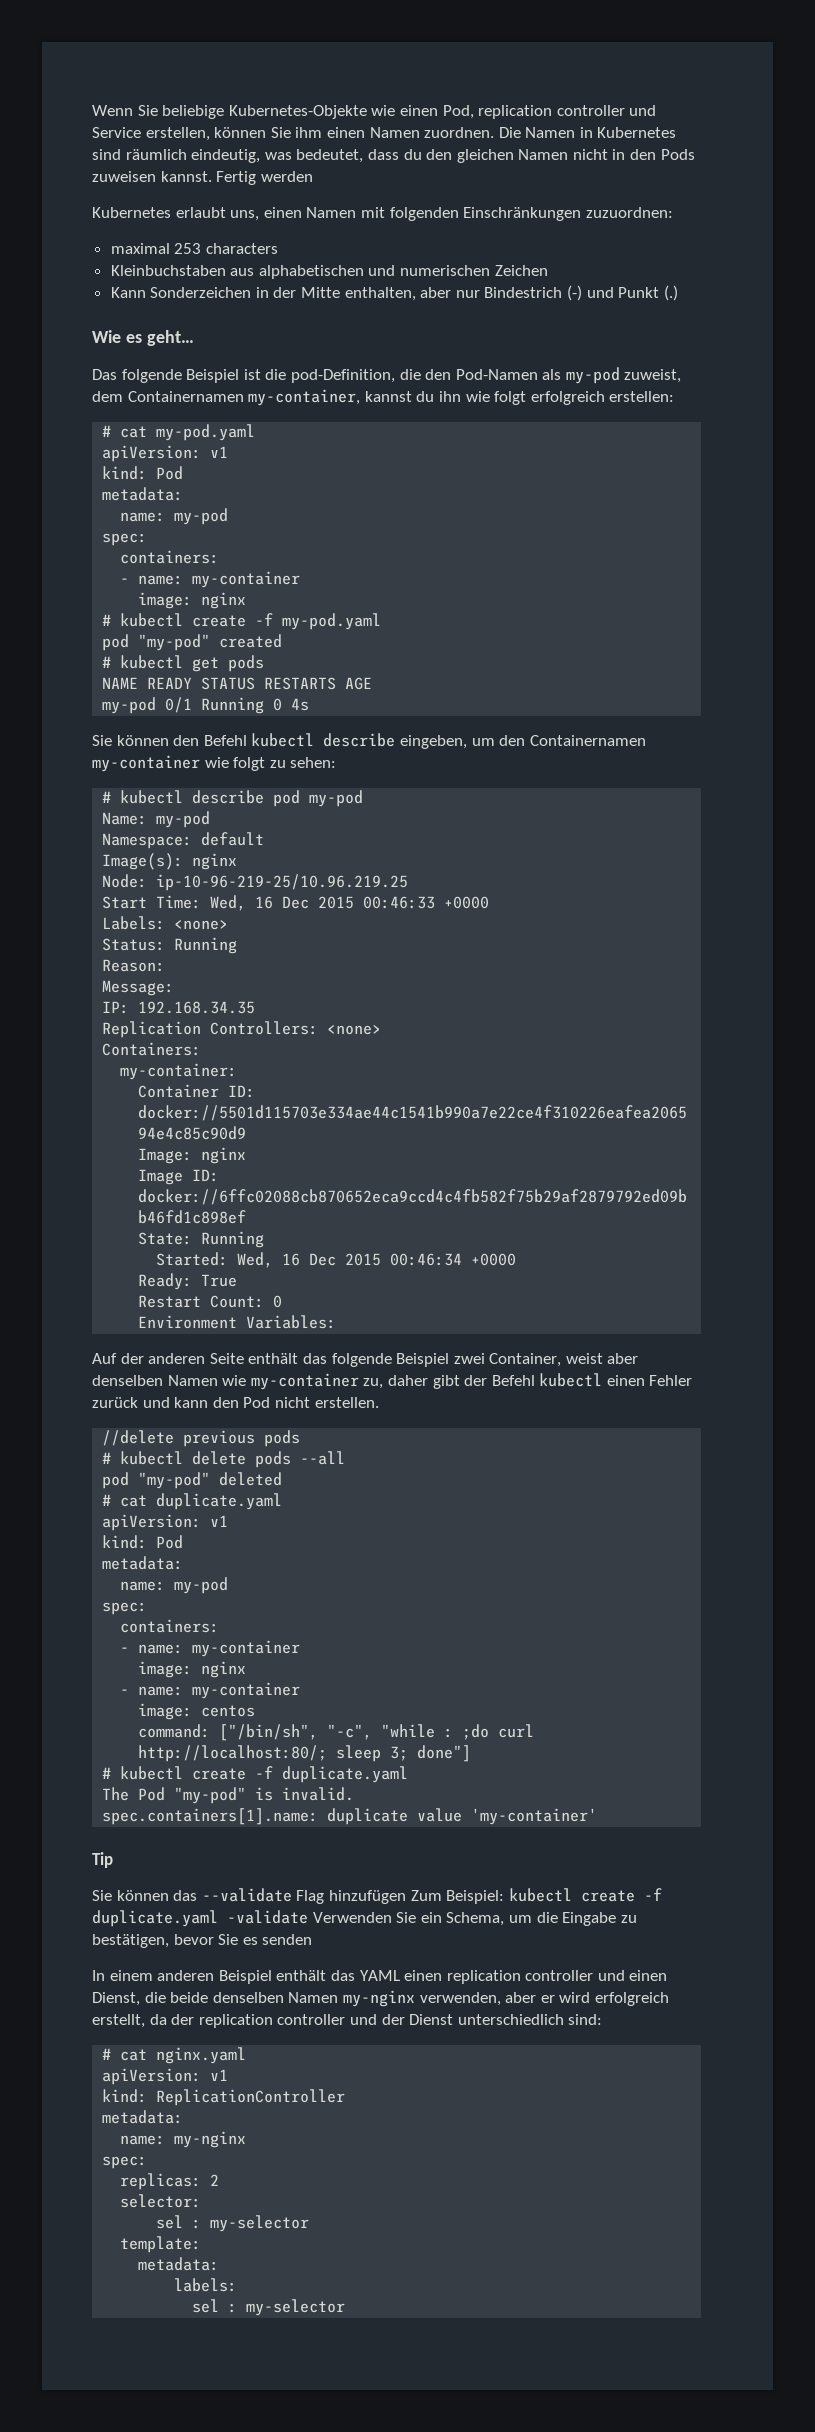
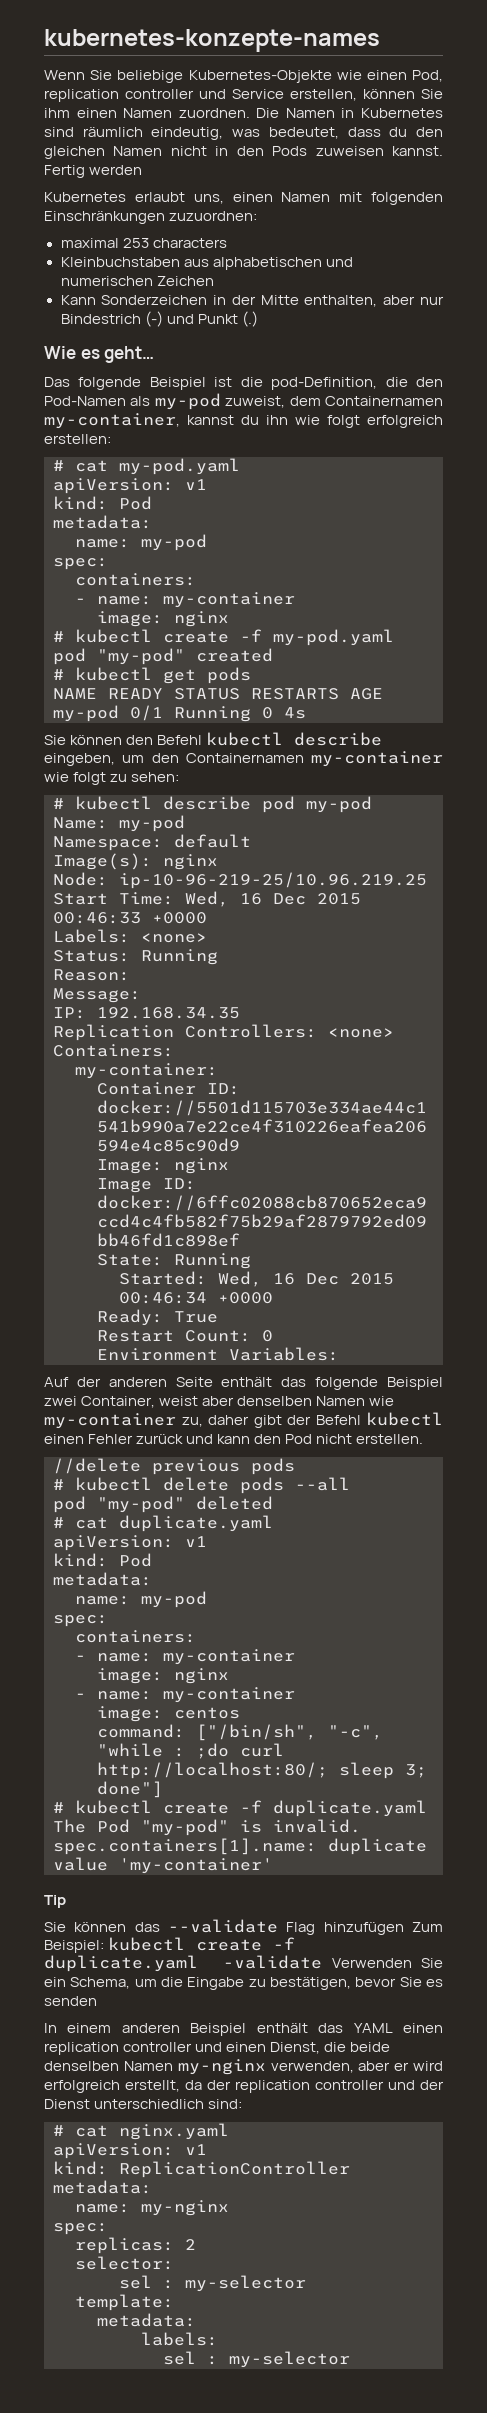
(92, 110) none -> [44,29,380,52] kubernetes-konzepte-names //

